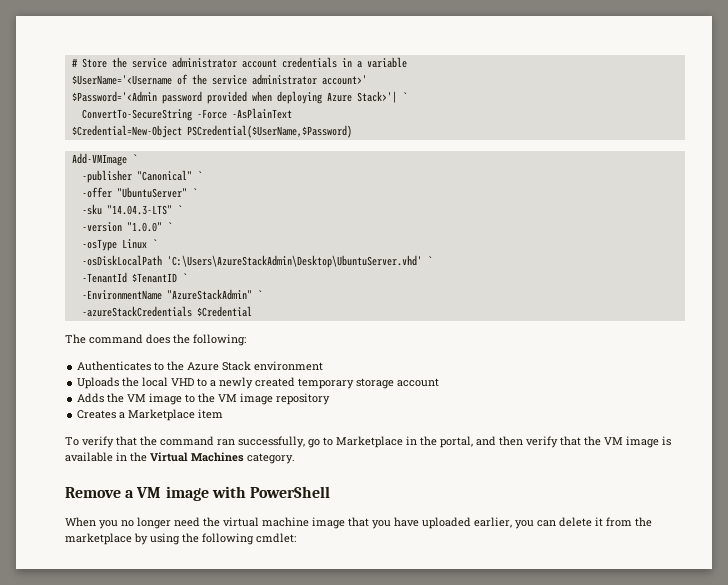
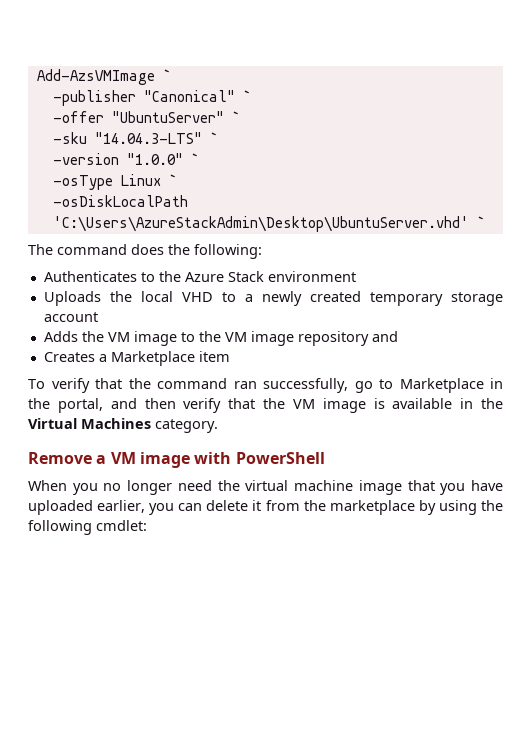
[71,57,407,68] [71,74,367,85] [71,91,407,104] [81,108,292,121] [71,125,352,138] [71,153,127,166] # Store the service administrator account credentials in a variable // $UserName='<Username of the service administrator account>' // $Password='<Admin password provided when deploying Azure Stack>'| ` // ConvertTo-SecureString -Force -AsPlainText // $Credential=New-Object PSCredential($UserName,$Password) // Add-VMImage -> [36,69,155,85] Add-AzsVMImage
[81,272,187,283] [81,289,262,300] [81,306,252,317] // -TenantId $TenantID ` // -EnvironmentName "AzureStackAdmin" ` // -azureStackCredentials $Credential -> (485, 222) none
(331, 399) none -> [371,331,398,342] and

